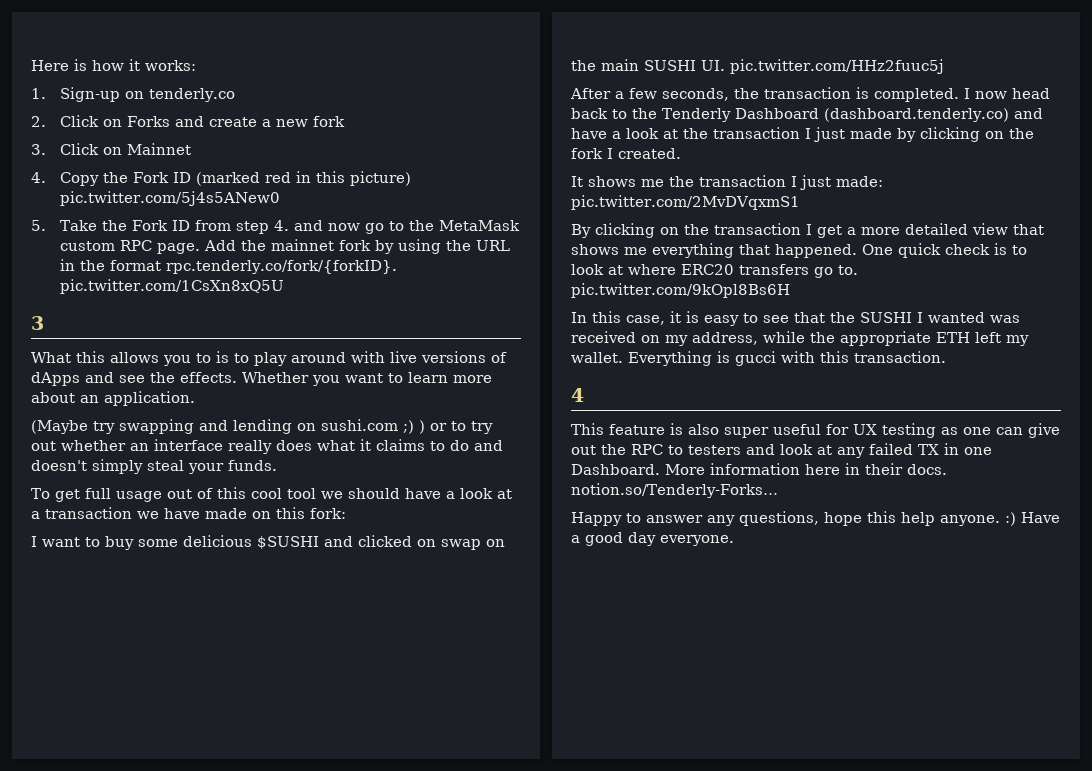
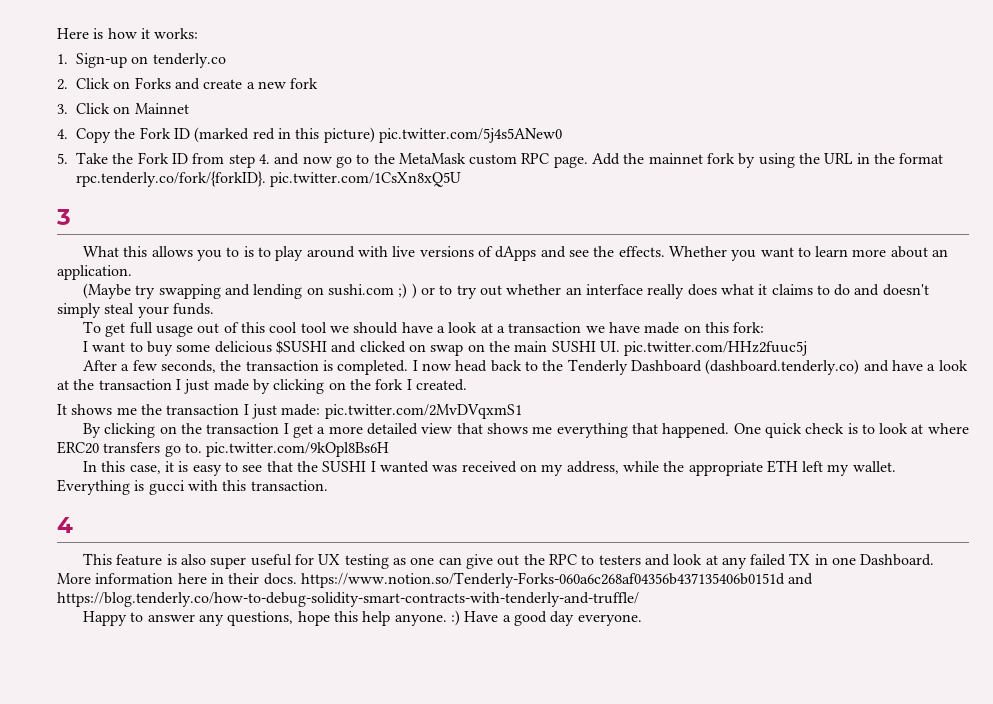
[571,483,778,498] notion.so/Tenderly-Forks… -> [300,572,814,588] [57,592,639,607] https://www.notion.so/Tenderly-Forks-060a6c268af04356b437135406b0151d and https://blog.tenderly.co/how-to-debug-solidity-smart-contracts-with-tenderly-and-truffle/

